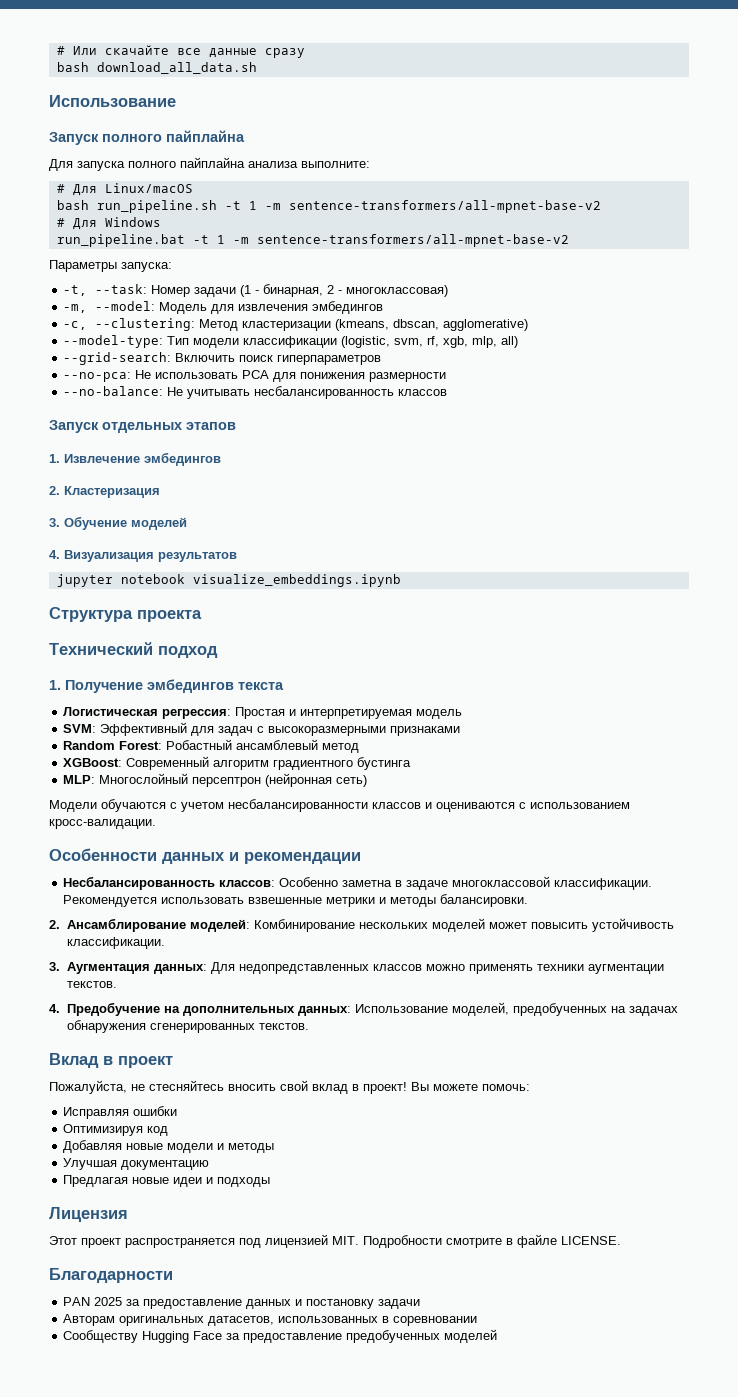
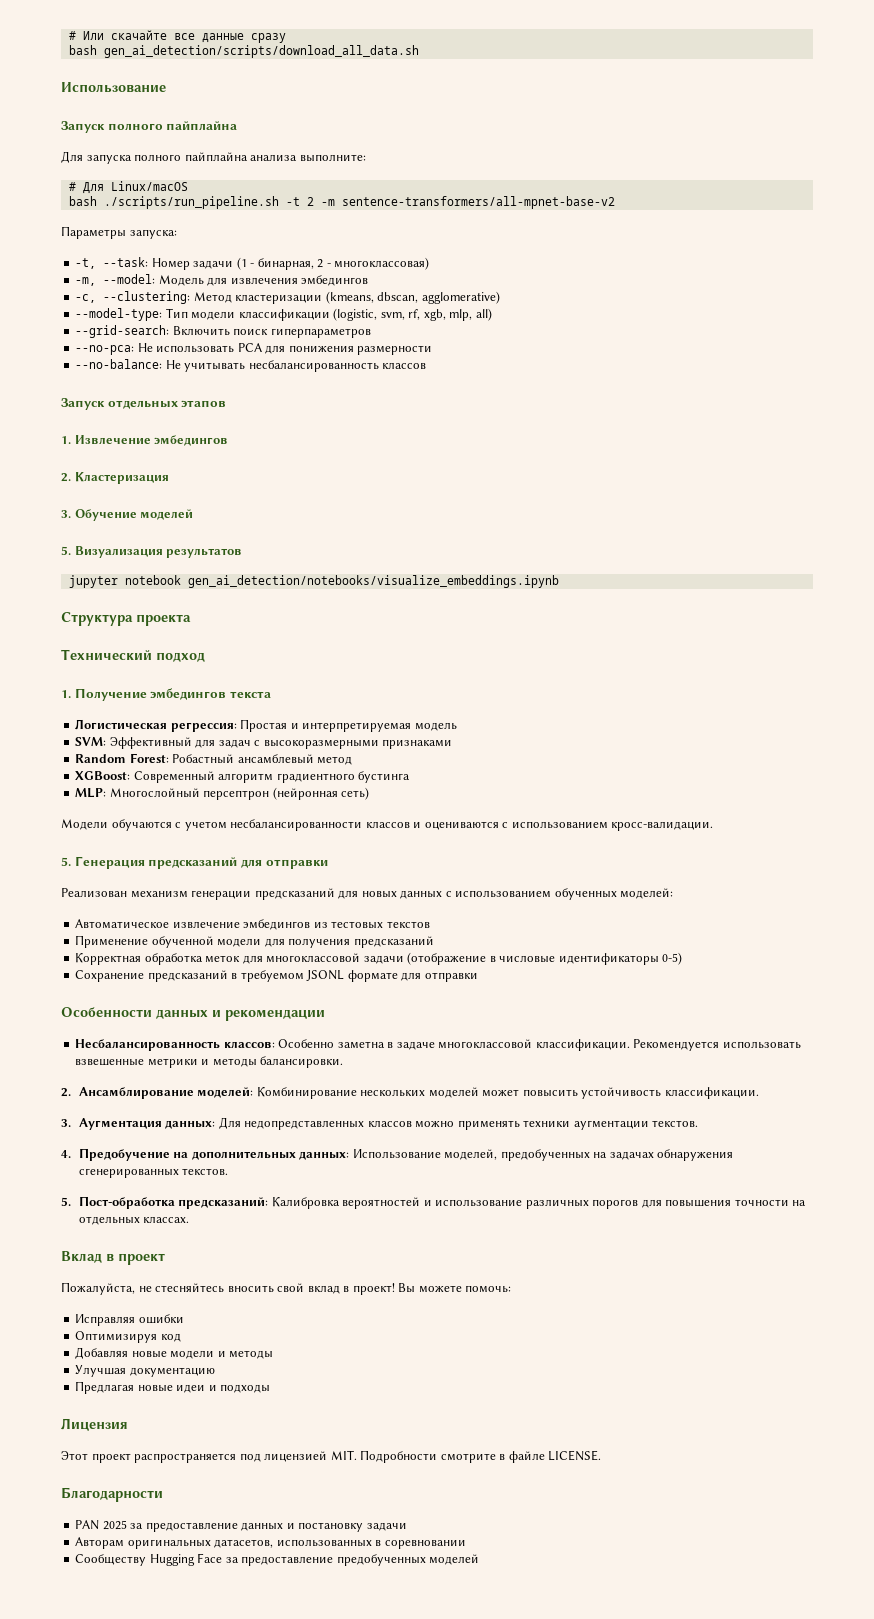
[96,62,257,74] download_all_data.sh -> [103,45,419,58] gen_ai_detection/scripts/download_all_data.sh
[96,200,601,213] [56,217,161,230] [56,234,225,247] run_pipeline.sh -t 1 -m sentence-transformers/all-mpnet-base-v2 // # Для Windows // run_pipeline.bat -t 1 -> [103,196,314,209] ./scripts/run_pipeline.sh -t 2
[49,550,60,559] 4. -> [61,546,71,555] 5.
[192,574,401,587] visualize_embeddings.ipynb -> [187,575,559,588] gen_ai_detection/notebooks/visualize_embeddings.ipynb
(156, 824) none -> [61,856,328,869] [61,888,674,900] [75,919,430,930] [75,935,434,948] [75,952,683,965] [75,970,478,982] // 5. Генерация предсказаний для отправки // Реализован механизм генерации предсказаний для новых данных с использованием обученных моделей: // Автоматическое извлечение эмбедингов из тестовых текстов // Применение обученной модели для получения предсказаний // Корректная обработка меток для многоклассовой задачи (отображение в числовые идентификаторы 0-5) // Сохранение предсказаний в требуемом JSONL формате для отправки
(309, 1026) none -> [61,1196,807,1209] [78,1216,190,1225] // 5. Пост-обработка предсказаний: Калибровка вероятностей и использование различных порогов для повышения точности на отдельных классах.

